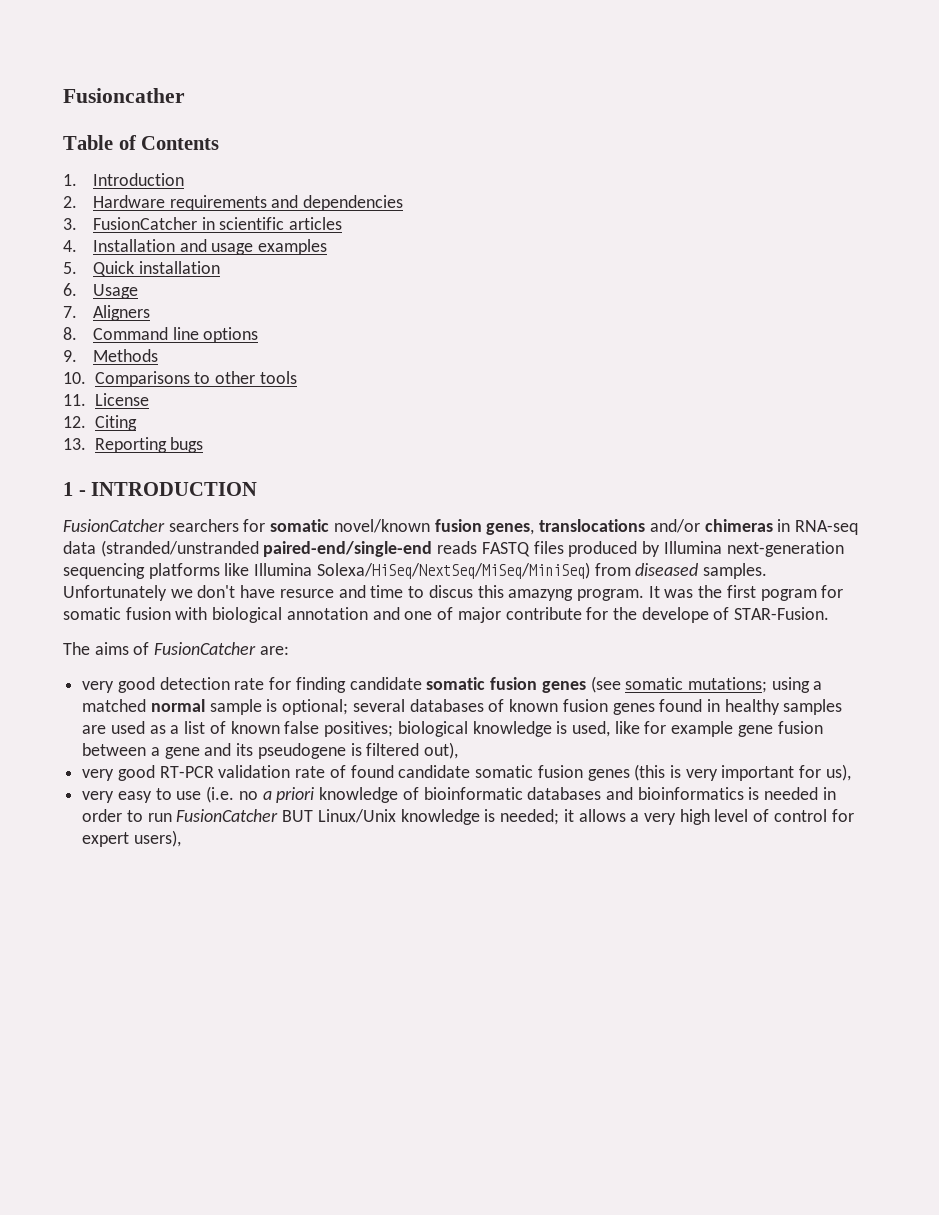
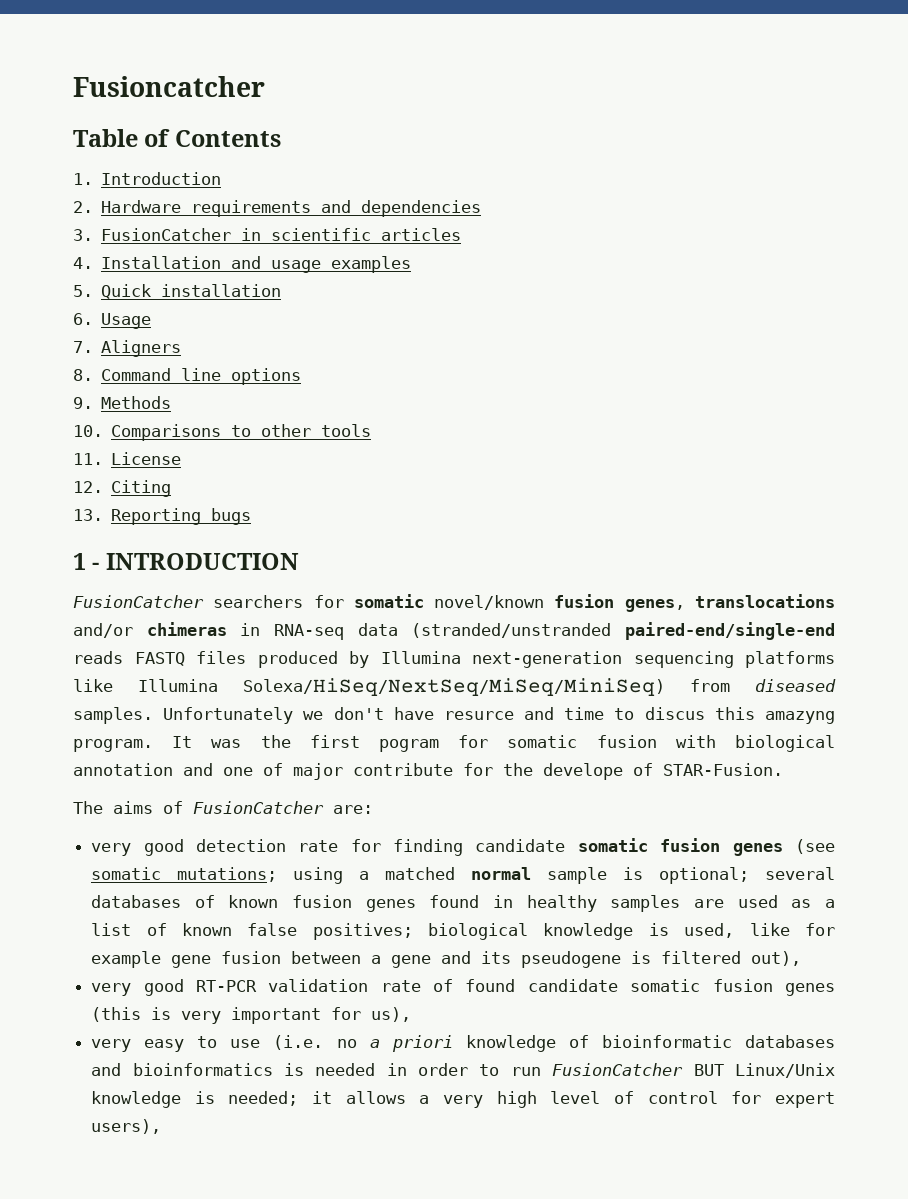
[63,88,185,103] Fusioncather -> [73,76,265,97] Fusioncatcher

